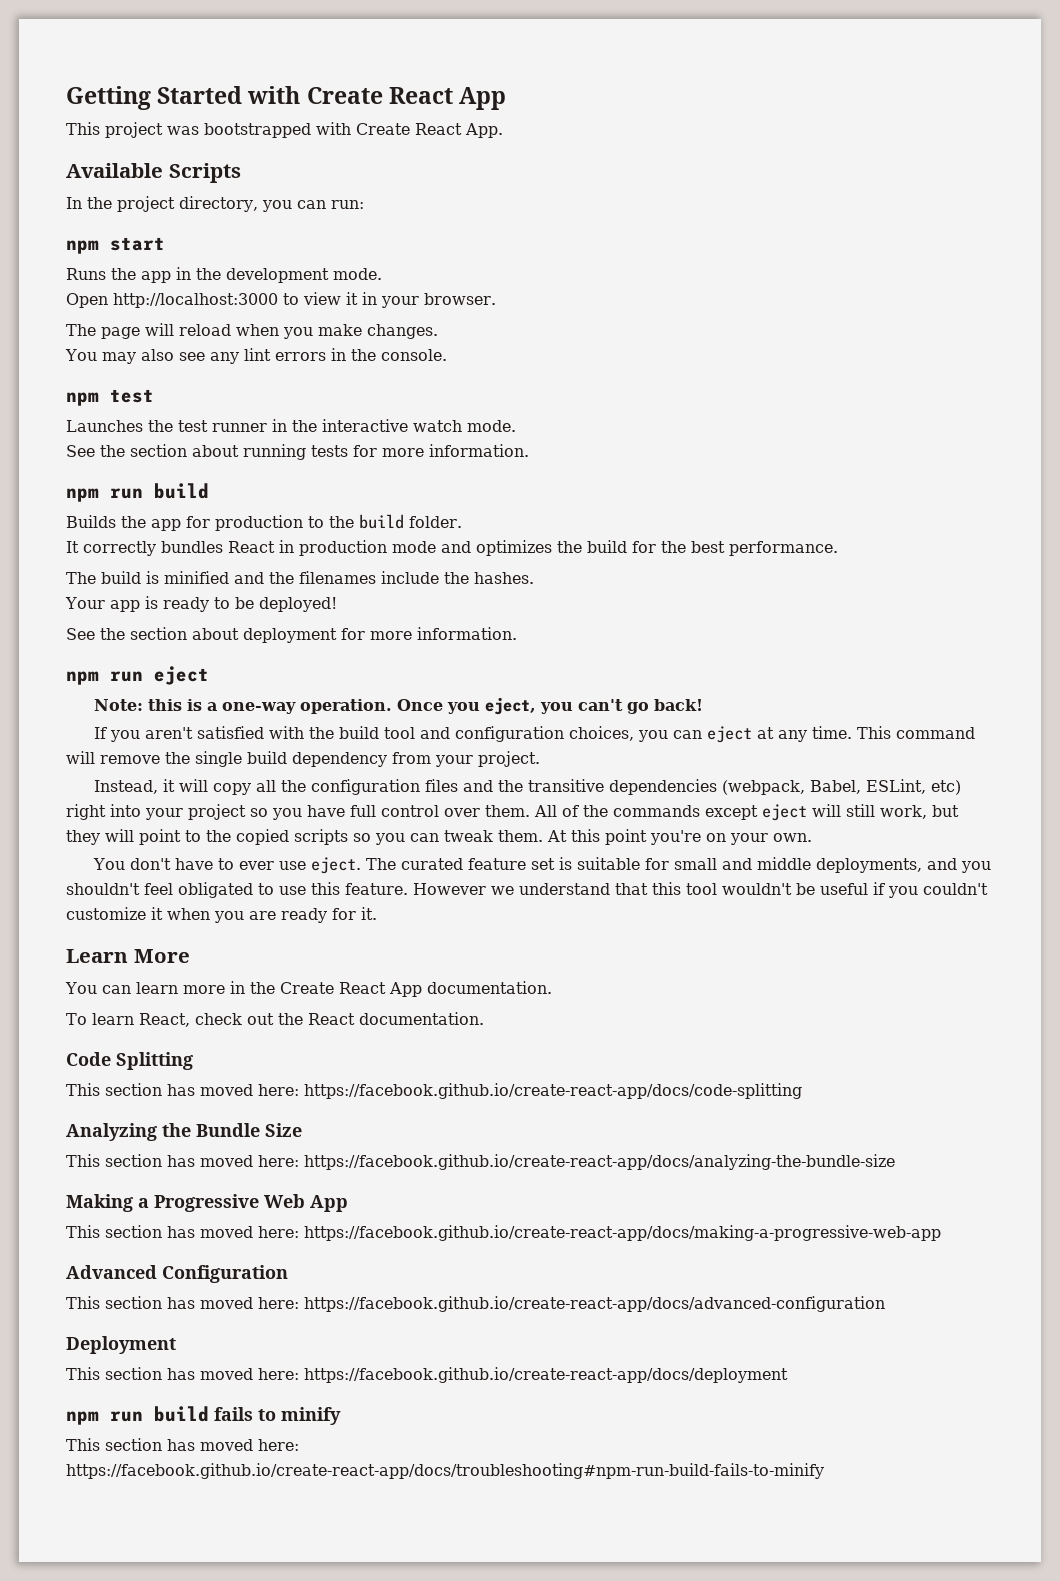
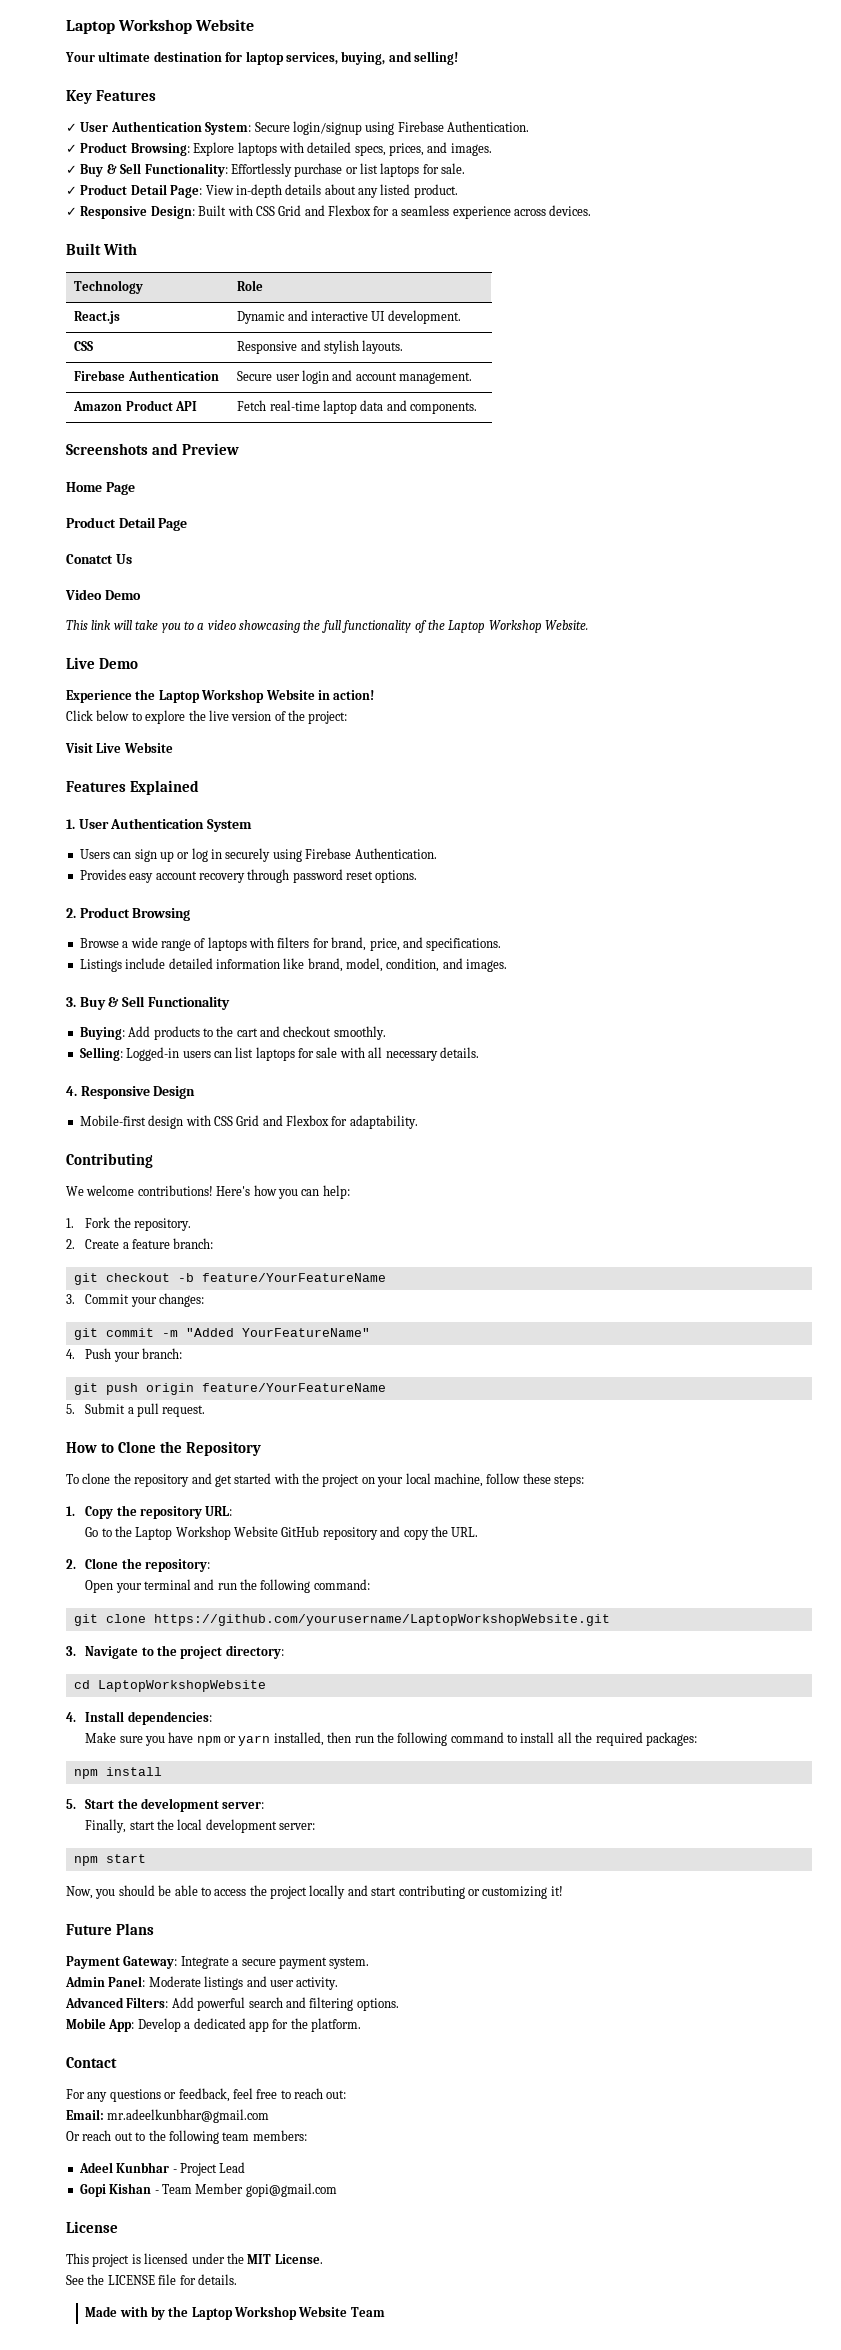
[66,86,507,110] [66,122,503,138] [66,163,241,183] [66,196,364,212] [66,237,165,254] [66,267,382,283] [66,292,496,308] [66,323,438,339] [65,348,447,364] [66,389,154,406] [66,419,516,432] [66,444,529,460] [66,483,209,502] [66,514,462,531] [66,540,838,556] [66,571,534,584] [65,596,337,612] [66,627,517,643] [66,666,209,685] [93,697,703,715] [93,726,975,743] [66,751,540,767] [93,779,961,795] [66,804,959,821] [66,829,812,845] [92,857,991,874] [66,882,988,898] [66,907,377,923] [66,949,190,963] [65,981,552,997] [66,1012,484,1027] [66,1052,193,1070] [66,1083,802,1099] [66,1123,302,1141] [66,1154,895,1170] [66,1194,348,1212] [66,1225,941,1241] [66,1265,288,1283] [66,1296,885,1312] [66,1336,176,1354] [66,1367,788,1383] [66,1406,341,1425] [66,1438,299,1451] [66,1463,824,1479] Getting Started with Create React App // This project was bootstrapped with Create React App. // Available Scripts // In the project directory, you can run: // npm start // Runs the app in the development mode. // Open http://localhost:3000 to view it in your browser. // The page will reload when you make changes. // You may also see any lint errors in the console. // npm test // Launches the test runner in the interactive watch mode. // See the section about running tests for more information. // npm run build // Builds the app for production to the build folder. // It correctly bundles React in production mode and optimizes the build for the best performance. // The build is minified and the filenames include the hashes. // Your app is ready to be deployed! // See the section about deployment for more information. // npm run eject // Note: this is a one-way operation. Once you eject, you can't go back! // If you aren't satisfied with the build tool and configuration choices, you can eject at any time. This command will remove the single build dependency from your project. // Instead, it will copy all the configuration files and the transitive dependencies (webpack, Babel, ESLint, etc) right into your project so you have full control over them. All of the commands except eject will still work, but they will point to the copied scripts so you can tweak them. At this point you're on your own. // You don't have to ever use eject. The curated feature set is suitable for small and middle deployments, and you shouldn't feel obligated to use this feature. However we understand that this tool wouldn't be useful if you couldn't customize it when you are ready for it. // Learn More // You can learn more in the Create React App documentation. // To learn React, check out the React documentation. // Code Splitting // This section has moved here: https://facebook.github.io/create-react-app/docs/code-splitting // Analyzing the Bundle Size // This section has moved here: https://facebook.github.io/create-react-app/docs/analyzing-the-bundle-size // Making a Progressive Web App // This section has moved here: https://facebook.github.io/create-react-app/docs/making-a-progressive-web-app // Advanced Configuration // This section has moved here: https://facebook.github.io/create-react-app/docs/advanced-configuration // Deployment // This section has moved here: https://facebook.github.io/create-react-app/docs/deployment // npm run build fails to minify // This section has moved here: https://facebook.github.io/create-react-app/docs/troubleshooting#npm-run-build-fails-to-minify -> [66,19,255,34] [65,51,458,65] [66,90,156,104] [66,121,529,135] [66,142,492,156] [66,163,466,177] [66,184,458,198] [66,205,592,219] [66,243,137,255] [74,280,144,294] [237,280,264,291] [74,311,121,324] [237,310,461,324] [74,341,94,351] [237,340,404,354] [74,370,219,381] [237,370,473,384] [73,400,198,411] [237,400,478,414] [66,443,239,455] [66,482,135,495] [66,517,188,531] [66,554,132,564] [65,589,141,600] [66,620,588,633] [66,657,138,669] [66,689,375,703] [66,710,348,724] [65,742,173,753] [66,780,199,795] [66,818,252,832] [79,848,437,862] [79,869,418,883] [66,907,191,921] [79,937,502,951] [79,958,508,972] [66,996,230,1010] [79,1026,386,1040] [79,1047,479,1061] [66,1086,196,1099] [79,1115,418,1129] [66,1153,153,1168] [66,1185,350,1199] [66,1217,191,1231] [66,1238,214,1249] [73,1273,386,1285] [66,1293,204,1307] [73,1328,370,1340] [66,1348,182,1362] [73,1383,386,1395] [66,1403,206,1417] [66,1441,261,1456] [66,1473,584,1487] [66,1505,233,1519] [85,1526,479,1540] [66,1558,210,1572] [85,1579,370,1593] [73,1614,610,1626] [66,1645,284,1659] [73,1680,266,1692] [66,1711,212,1725] [85,1732,697,1746] [73,1767,162,1779] [66,1798,265,1812] [85,1819,316,1833] [73,1854,146,1866] [66,1885,563,1899] [66,1923,154,1935] [66,1956,370,1969] [65,1976,339,1990] [65,1997,399,2011] [66,2018,361,2032] [66,2057,117,2068] [66,2088,347,2102] [66,2109,270,2123] [66,2130,307,2144] [78,2162,246,2176] [79,2183,337,2197] [66,2221,118,2233] [66,2253,323,2267] [66,2274,237,2285] [85,2306,385,2320] Laptop Workshop Website // Your ultimate destination for laptop services, buying, and selling! // Key Features // ✓ User Authentication System: Secure login/signup using Firebase Authentication. // ✓ Product Browsing: Explore laptops with detailed specs, prices, and images. // ✓ Buy & Sell Functionality: Effortlessly purchase or list laptops for sale. // ✓ Product Detail Page: View in-depth details about any listed product. // ✓ Responsive Design: Built with CSS Grid and Flexbox for a seamless experience across devices. // Built With // Technology | Role // React.js | Dynamic and interactive UI development. // CSS | Responsive and stylish layouts. // Firebase Authentication | Secure user login and account management. // Amazon Product API | Fetch real-time laptop data and components. // Screenshots and Preview // Home Page // Product Detail Page // Conatct Us // Video Demo // This link will take you to a video showcasing the full functionality of the Laptop Workshop Website. // Live Demo // Experience the Laptop Workshop Website in action! // Click below to explore the live version of the project: // Visit Live Website // Features Explained // 1. User Authentication System // Users can sign up or log in securely using Firebase Authentication. // Provides easy account recovery through password reset options. // 2. Product Browsing // Browse a wide range of laptops with filters for brand, price, and specifications. // Listings include detailed information like brand, model, condition, and images. // 3. Buy & Sell Functionality // Buying: Add products to the cart and checkout smoothly. // Selling: Logged-in users can list laptops for sale with all necessary details. // 4. Responsive Design // Mobile-first design with CSS Grid and Flexbox for adaptability. // Contributing // We welcome contributions! Here's how you can help: // 1. Fork the repository. // 2. Create a feature branch: // git checkout -b feature/YourFeatureName // 3. Commit your changes: // git commit -m "Added YourFeatureName" // 4. Push your branch: // git push origin feature/YourFeatureName // 5. Submit a pull request. // How to Clone the Repository // To clone the repository and get started with the project on your local machine, follow these steps: // 1. Copy the repository URL: // Go to the Laptop Workshop Website GitHub repository and copy the URL. // 2. Clone the repository: // Open your terminal and run the following command: // git clone https://github.com/yourusername/LaptopWorkshopWebsite.git // 3. Navigate to the project directory: // cd LaptopWorkshopWebsite // 4. Install dependencies: // Make sure you have npm or yarn installed, then run the following command to install all the required packages: // npm install // 5. Start the development server: // Finally, start the local development server: // npm start // Now, you should be able to access the project locally and start contributing or customizing it! // Future Plans // Payment Gateway: Integrate a secure payment system. // Admin Panel: Moderate listings and user activity. // Advanced Filters: Add powerful search and filtering options. // Mobile App: Develop a dedicated app for the platform. // Contact // For any questions or feedback, feel free to reach out: // Email: mr.adeelkunbhar@gmail.com // Or reach out to the following team members: // Adeel Kunbhar - Project Lead // Gopi Kishan - Team Member gopi@gmail.com // License // This project is licensed under the MIT License. // See the LICENSE file for details. // Made with by the Laptop Workshop Website Team

